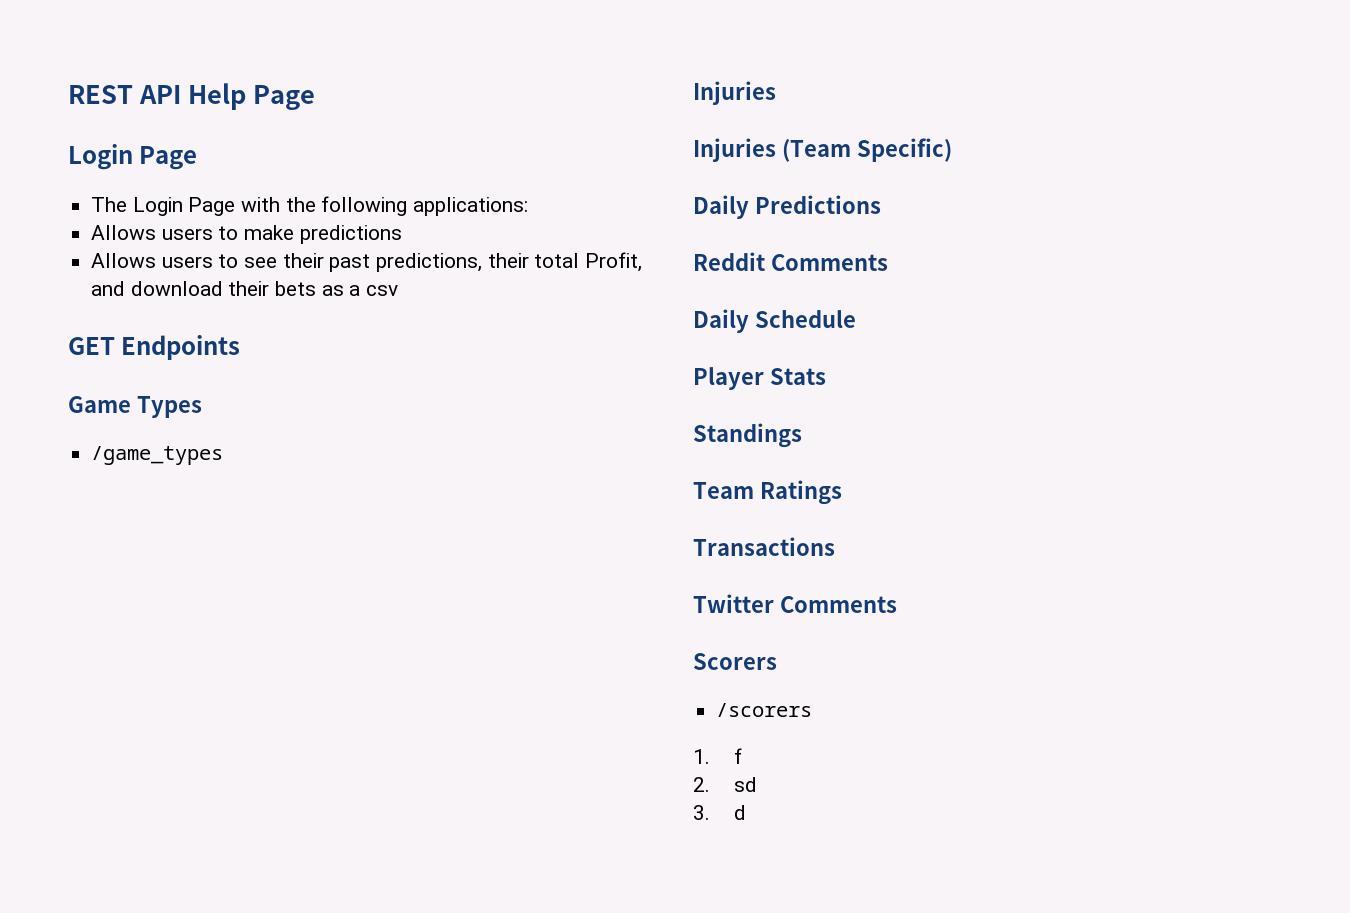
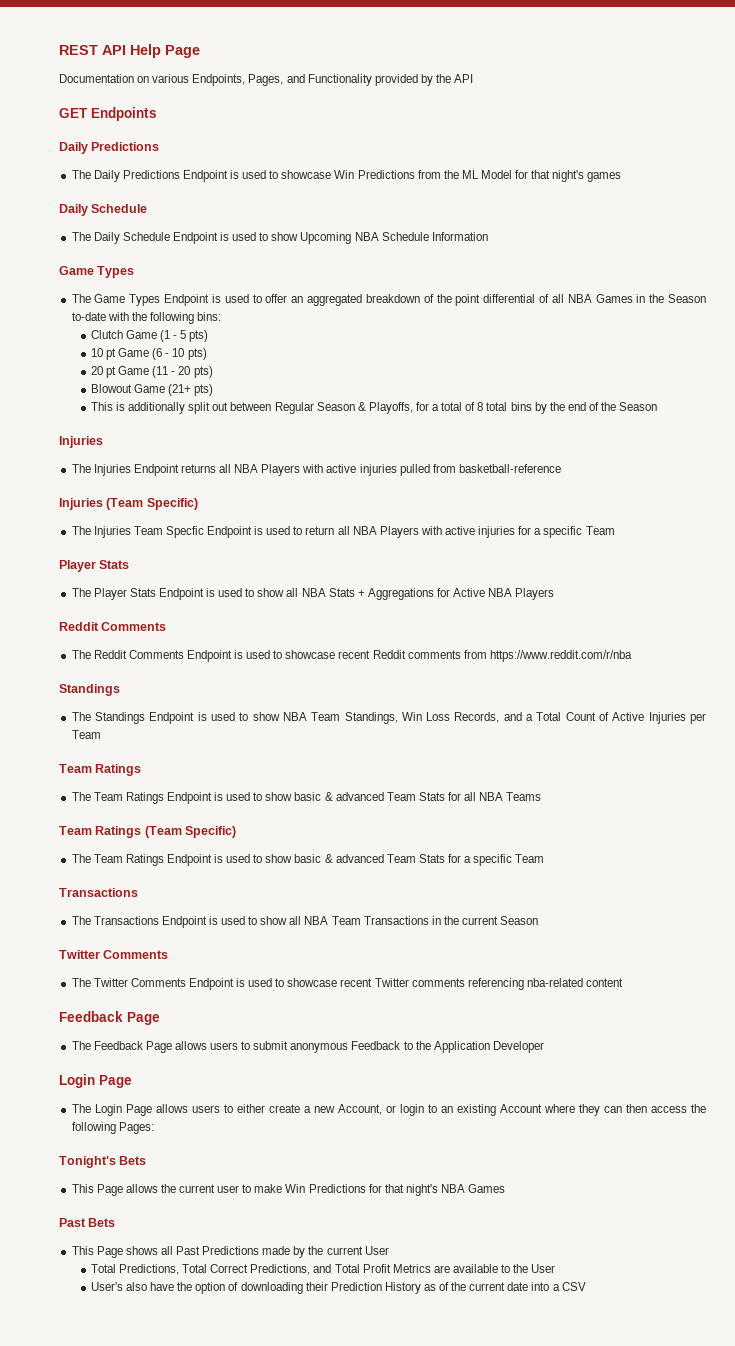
(315, 97) none -> [59,74,474,86] [59,107,157,121] [59,142,160,154] [71,170,622,182] [59,204,148,216] [71,232,488,244] [59,266,135,278] [71,294,707,306] [71,312,222,324] [90,330,209,342] [90,348,207,360] [90,366,213,378] [90,384,214,396] [90,402,658,414] [59,436,103,448] [71,464,561,476] [59,498,198,510] [71,526,615,538] [59,560,130,572] [71,588,555,600] [59,622,167,631] [71,650,632,662] [59,684,120,696] [71,712,706,724] [71,730,101,739] [59,764,142,776] [71,792,542,804] [59,826,237,838] [71,854,545,866] [59,888,138,897] [71,916,539,928] [59,950,169,959] [71,978,624,990] [59,1011,160,1025] [71,1041,544,1053] // Documentation on various Endpoints, Pages, and Functionality provided by the API // GET Endpoints // Daily Predictions // The Daily Predictions Endpoint is used to showcase Win Predictions from the ML Model for that night's games // Daily Schedule // The Daily Schedule Endpoint is used to show Upcoming NBA Schedule Information // Game Types // The Game Types Endpoint is used to offer an aggregated breakdown of the point differential of all NBA Games in the Season to-date with the following bins: // Clutch Game (1 - 5 pts) // 10 pt Game (6 - 10 pts) // 20 pt Game (11 - 20 pts) // Blowout Game (21+ pts) // This is additionally split out between Regular Season & Playoffs, for a total of 8 total bins by the end of the Season // Injuries // The Injuries Endpoint returns all NBA Players with active injuries pulled from basketball-reference // Injuries (Team Specific) // The Injuries Team Specfic Endpoint is used to return all NBA Players with active injuries for a specific Team // Player Stats // The Player Stats Endpoint is used to show all NBA Stats + Aggregations for Active NBA Players // Reddit Comments // The Reddit Comments Endpoint is used to showcase recent Reddit comments from https://www.reddit.com/r/nba // Standings // The Standings Endpoint is used to show NBA Team Standings, Win Loss Records, and a Total Count of Active Injuries per Team // Team Ratings // The Team Ratings Endpoint is used to show basic & advanced Team Stats for all NBA Teams // Team Ratings (Team Specific) // The Team Ratings Endpoint is used to show basic & advanced Team Stats for a specific Team // Transactions // The Transactions Endpoint is used to show all NBA Team Transactions in the current Season // Twitter Comments // The Twitter Comments Endpoint is used to showcase recent Twitter comments referencing nba-related content // Feedback Page // The Feedback Page allows users to submit anonymous Feedback to the Application Developer
[241,196,529,216] [91,225,402,244] [91,252,643,272] [91,281,399,296] [68,335,241,360] [68,396,202,418] [91,446,224,465] [693,81,776,105] [693,138,952,162] [693,195,881,219] [693,252,888,271] [693,309,856,333] [693,367,826,390] [693,423,802,448] [693,480,842,505] [693,537,835,556] [693,594,897,613] [693,653,777,670] [716,703,813,717] [693,748,742,764] [693,777,757,792] [693,805,746,820] with the following applications: // Allows users to make predictions // Allows users to see their past predictions, their total Profit, and download their bets as a csv // GET Endpoints // Game Types // /game_types // Injuries // Injuries (Team Specific) // Daily Predictions // Reddit Comments // Daily Schedule // Player Stats // Standings // Team Ratings // Transactions // Twitter Comments // Scorers // /scorers // 1. f // 2. sd // 3. d -> [155,1104,706,1116] [71,1122,154,1134] [59,1156,147,1168] [71,1184,506,1196] [59,1218,116,1227] [71,1246,389,1258] [90,1264,556,1275] [90,1282,586,1294] allows users to either create a new Account, or login to an existing Account where they can then access the following Pages: // Tonight's Bets // This Page allows the current user to make Win Predictions for that night's NBA Games // Past Bets // This Page shows all Past Predictions made by the current User // Total Predictions, Total Correct Predictions, and Total Profit Metrics are available to the User // User's also have the option of downloading their Prediction History as of the current date into a CSV

